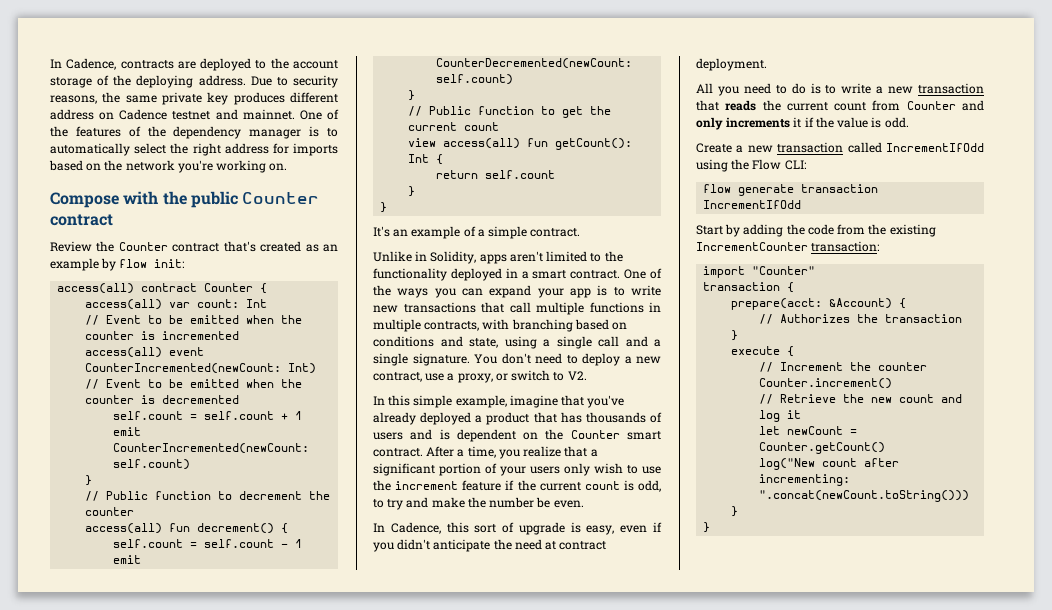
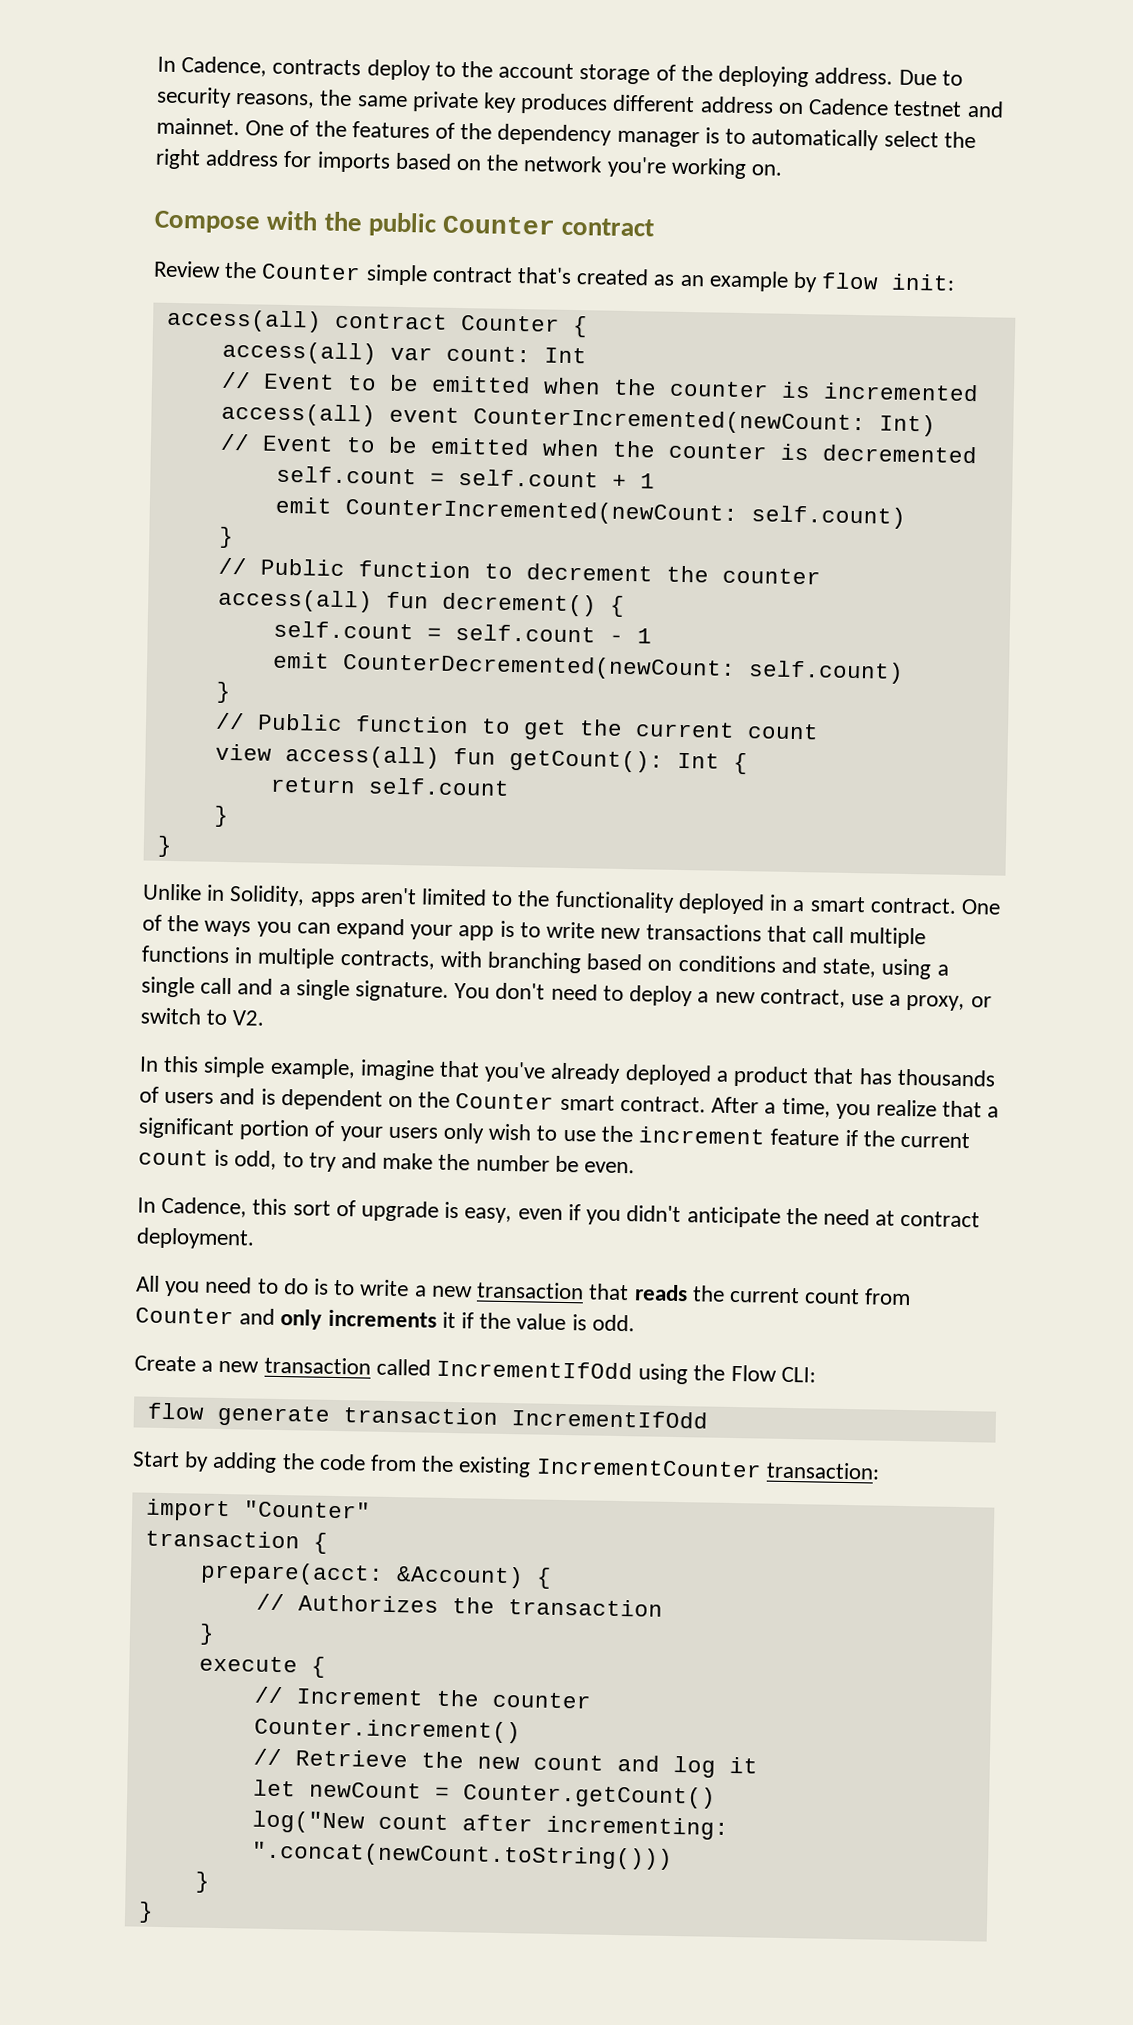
[177,58,252,71] are deployed -> [366,59,431,81] deploy
(168, 246) none -> [365,264,428,286] simple
[373,226,581,239] // It's an example of a simple contract. -> (173, 846) none

